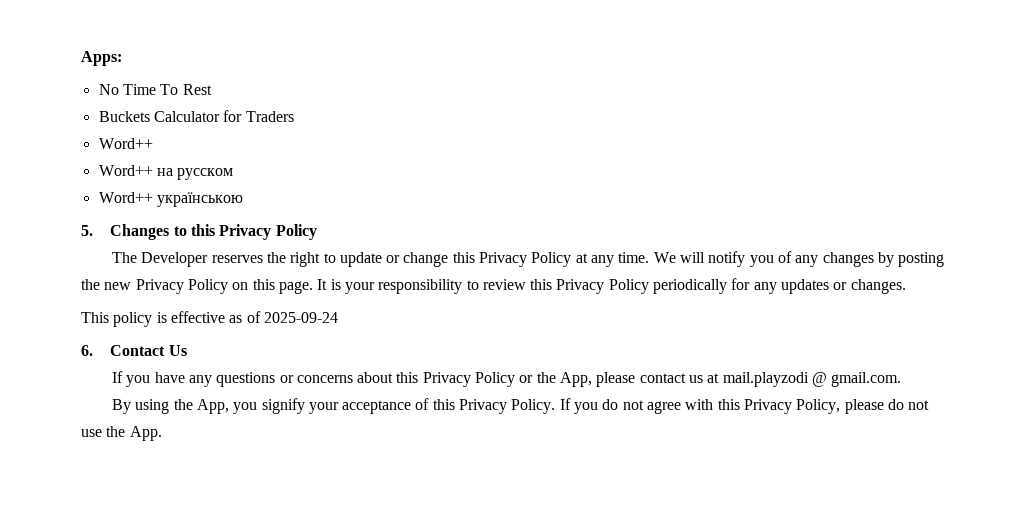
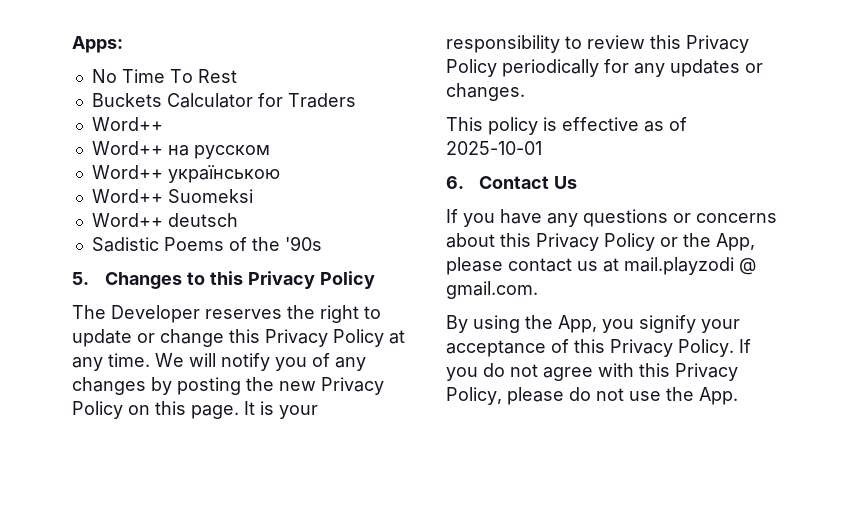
(243, 199) none -> [91,189,253,203] [91,213,238,227] [91,236,322,252] // Word++ Suomeksi // Word++ deutsch // Sadistic Poems of the '90s
[263,312,338,323] 2025-09-24 -> [446,141,542,155] 2025-10-01

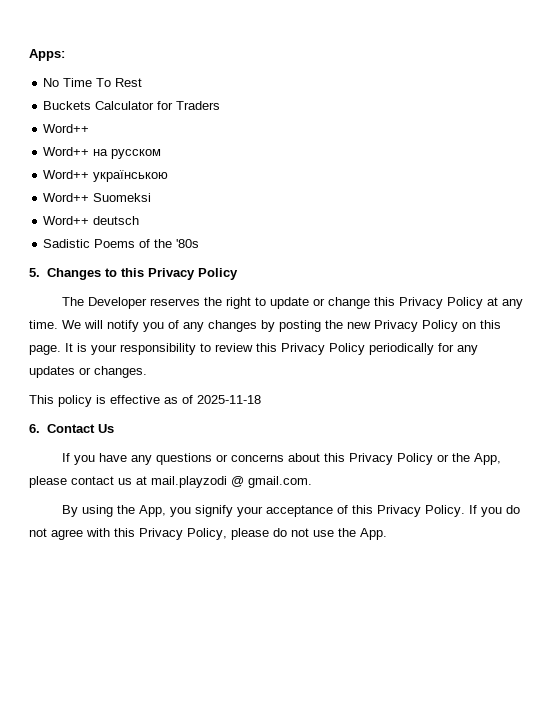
[284,236,322,251] '90s -> [176,239,200,248] '80s
[446,141,542,155] 2025-10-01 -> [197,395,261,404] 2025-11-18

